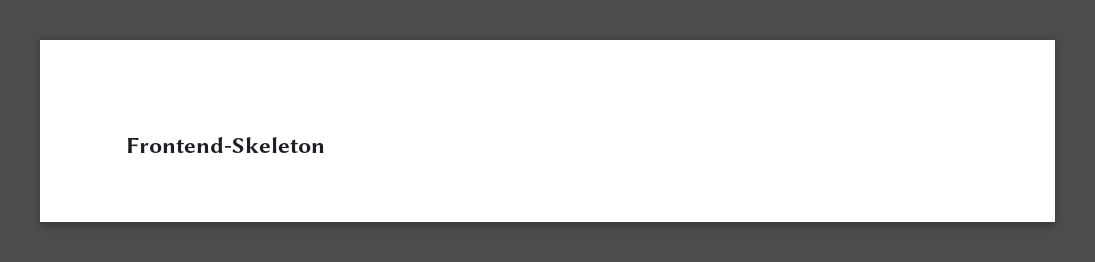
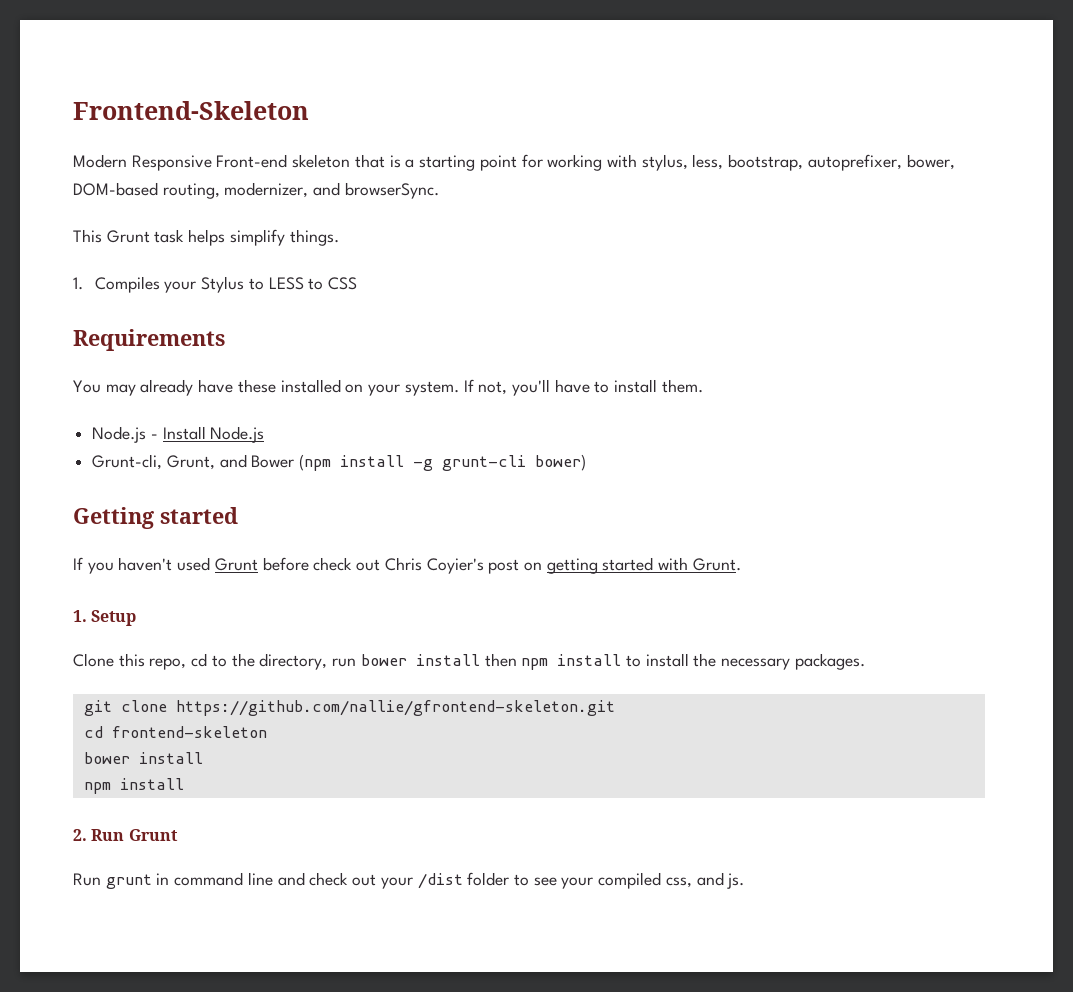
(325, 145) none -> [73,154,955,171] [73,182,439,199] [73,229,339,246] [73,276,358,293] [73,329,225,351] [73,379,703,396] [92,426,265,443] [92,454,587,471] [73,507,238,529] [73,557,741,574] [73,610,137,626] [73,653,865,670] [83,700,615,716] [83,726,267,738] [83,752,203,764] [83,778,184,794] [73,829,178,841] [73,872,745,889] // Modern Responsive Front-end skeleton that is a starting point for working with stylus, less, bootstrap, autoprefixer, bower, DOM-based routing, modernizer, and browserSync. // This Grunt task helps simplify things. // 1. Compiles your Stylus to LESS to CSS // Requirements // You may already have these installed on your system. If not, you'll have to install them. // Node.js - Install Node.js // Grunt-cli, Grunt, and Bower (npm install -g grunt-cli bower) // Getting started // If you haven't used Grunt before check out Chris Coyier's post on getting started with Grunt. // 1. Setup // Clone this repo, cd to the directory, run bower install then npm install to install the necessary packages. // git clone https://github.com/nallie/gfrontend-skeleton.git // cd frontend-skeleton // bower install // npm install // 2. Run Grunt // Run grunt in command line and check out your /dist folder to see your compiled css, and js.

